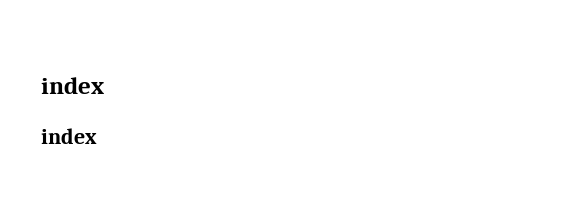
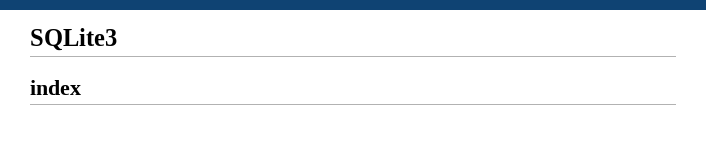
[41,77,104,94] index -> [30,28,117,51] SQLite3

